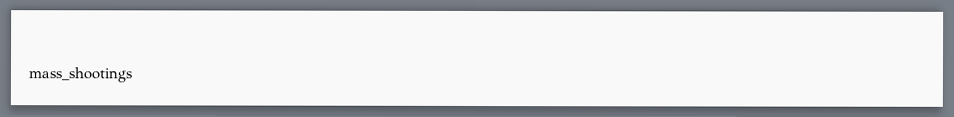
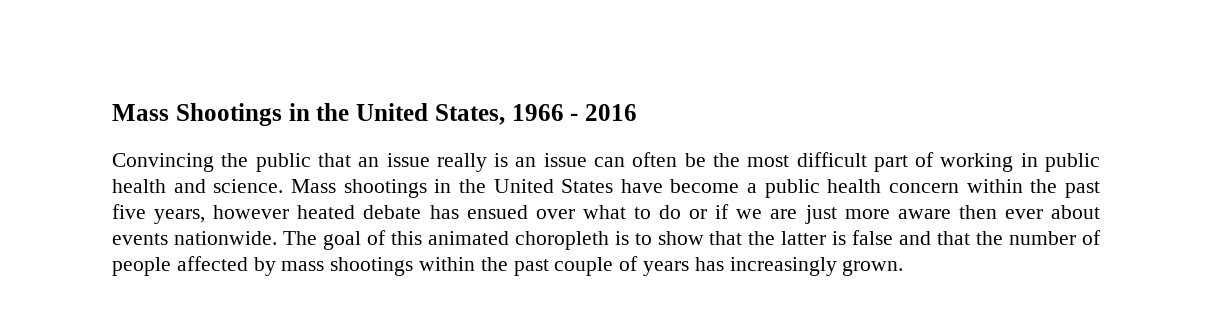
[28,67,132,83] mass_shootings -> [112,103,637,126] [112,152,1100,172] [112,179,1100,198] [112,204,1101,224] [112,230,1102,250] [112,256,904,276] Mass Shootings in the United States, 1966 - 2016 // Convincing the public that an issue really is an issue can often be the most difficult part of working in public health and science. Mass shootings in the United States have become a public health concern within the past five years, however heated debate has ensued over what to do or if we are just more aware then ever about events nationwide. The goal of this animated choropleth is to show that the latter is false and that the number of people affected by mass shootings within the past couple of years has increasingly grown.

